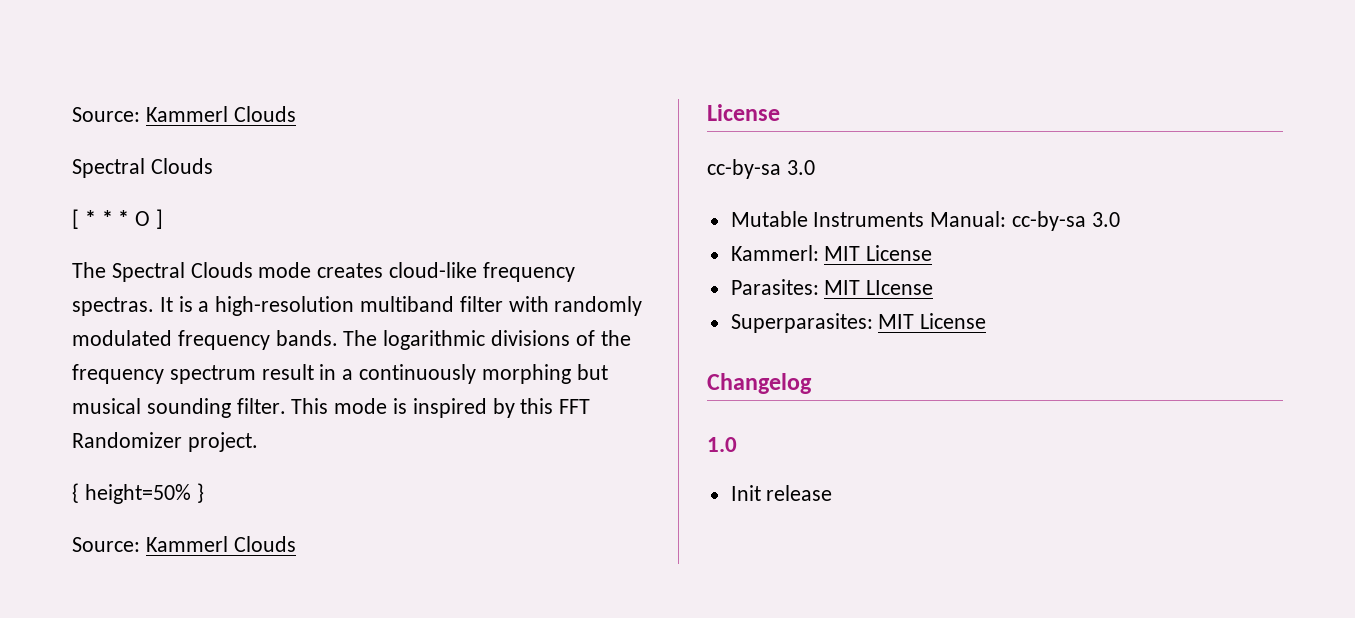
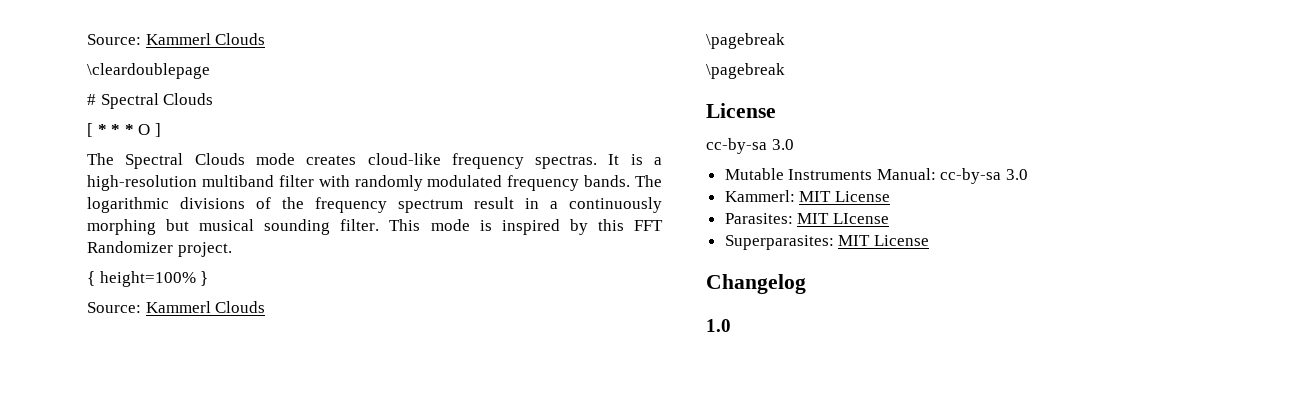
[72,106,296,122] Source: Kammerl Clouds // -> [87,33,266,45] [87,63,210,79] [87,94,96,105] Source: Kammerl Clouds // \cleardoublepage // #
[84,484,191,504] height=50% -> [99,271,196,287] height=100%
(296, 544) none -> [706,33,785,49] [706,63,785,79] // \pagebreak // \pagebreak
[730,485,833,501] // Init release -> (731, 325) none

